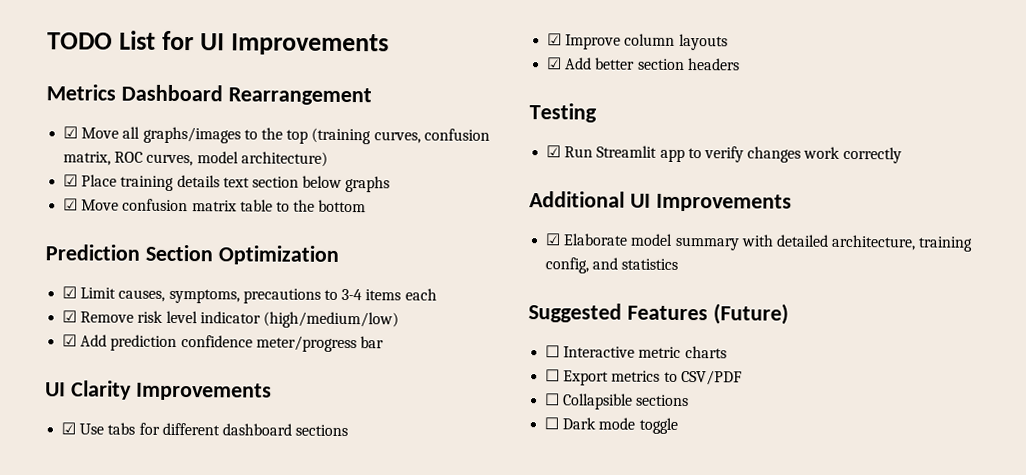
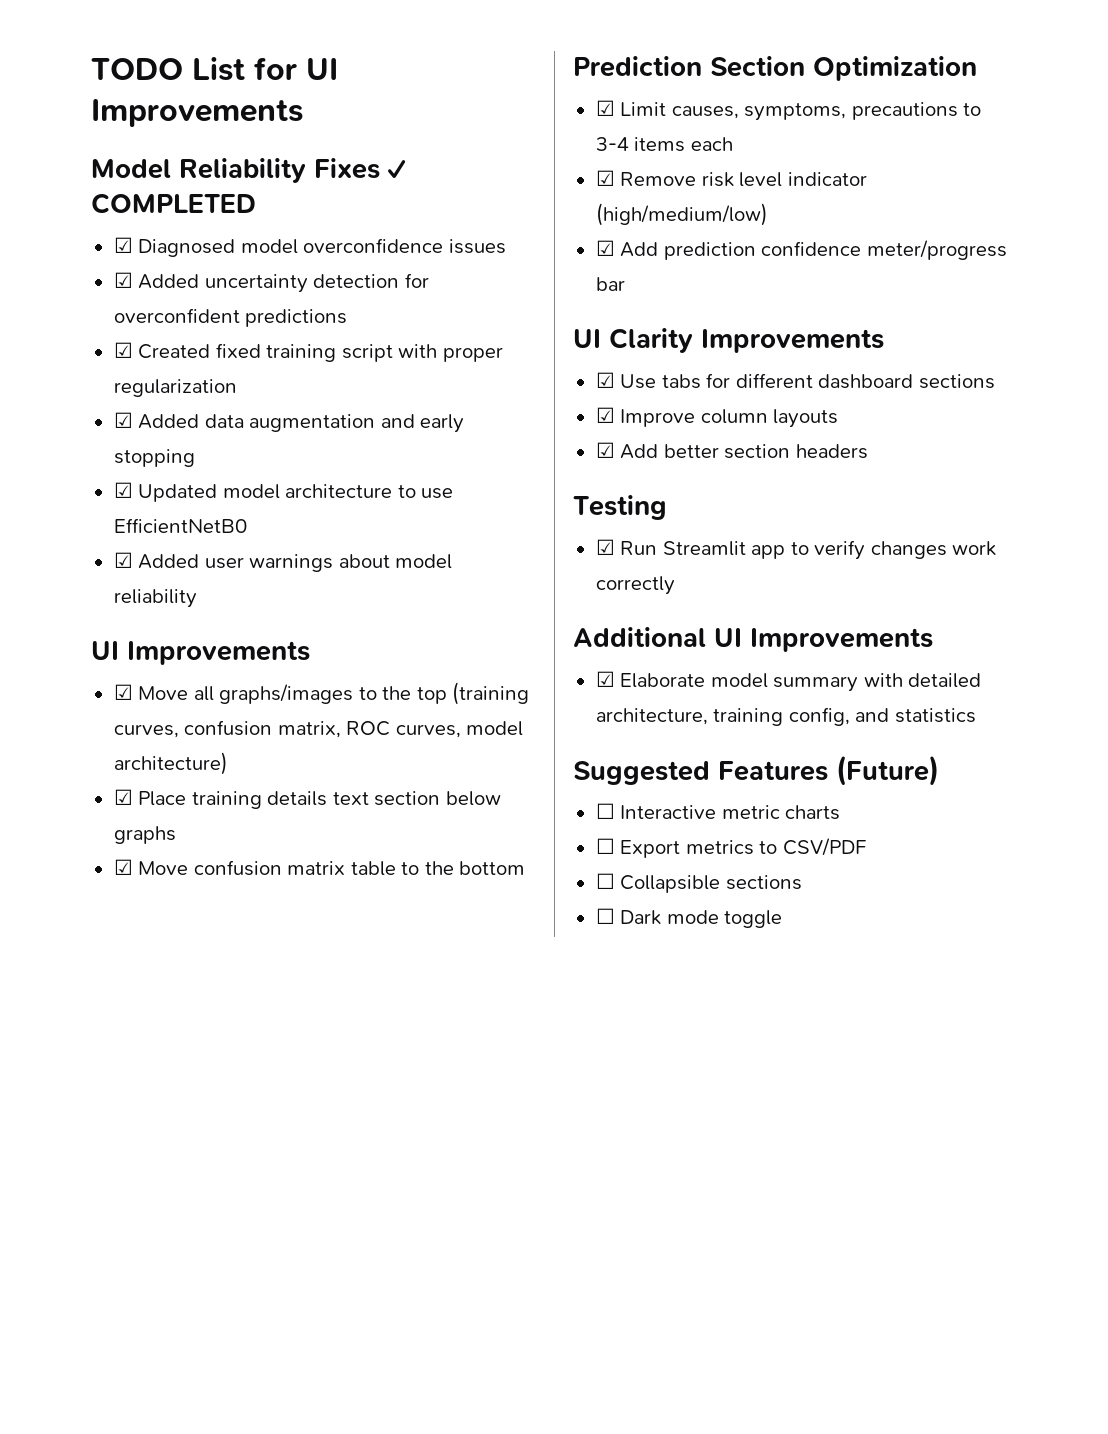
[46,84,372,106] Metrics Dashboard Rearrangement -> [91,158,406,183] [91,193,256,214] [113,237,506,257] [113,272,429,293] [113,308,348,327] [113,342,503,362] [113,379,237,397] [113,412,465,433] [113,449,195,467] [113,482,454,502] [113,518,247,533] [113,552,453,572] [113,589,197,608] [91,641,310,665] Model Reliability Fixes ✓ COMPLETED // ☑ Diagnosed model overconfidence issues // ☑ Added uncertainty detection for overconfident predictions // ☑ Created fixed training script with proper regularization // ☑ Added data augmentation and early stopping // ☑ Updated model architecture to use EfficientNetB0 // ☑ Added user warnings about model reliability // UI Improvements

